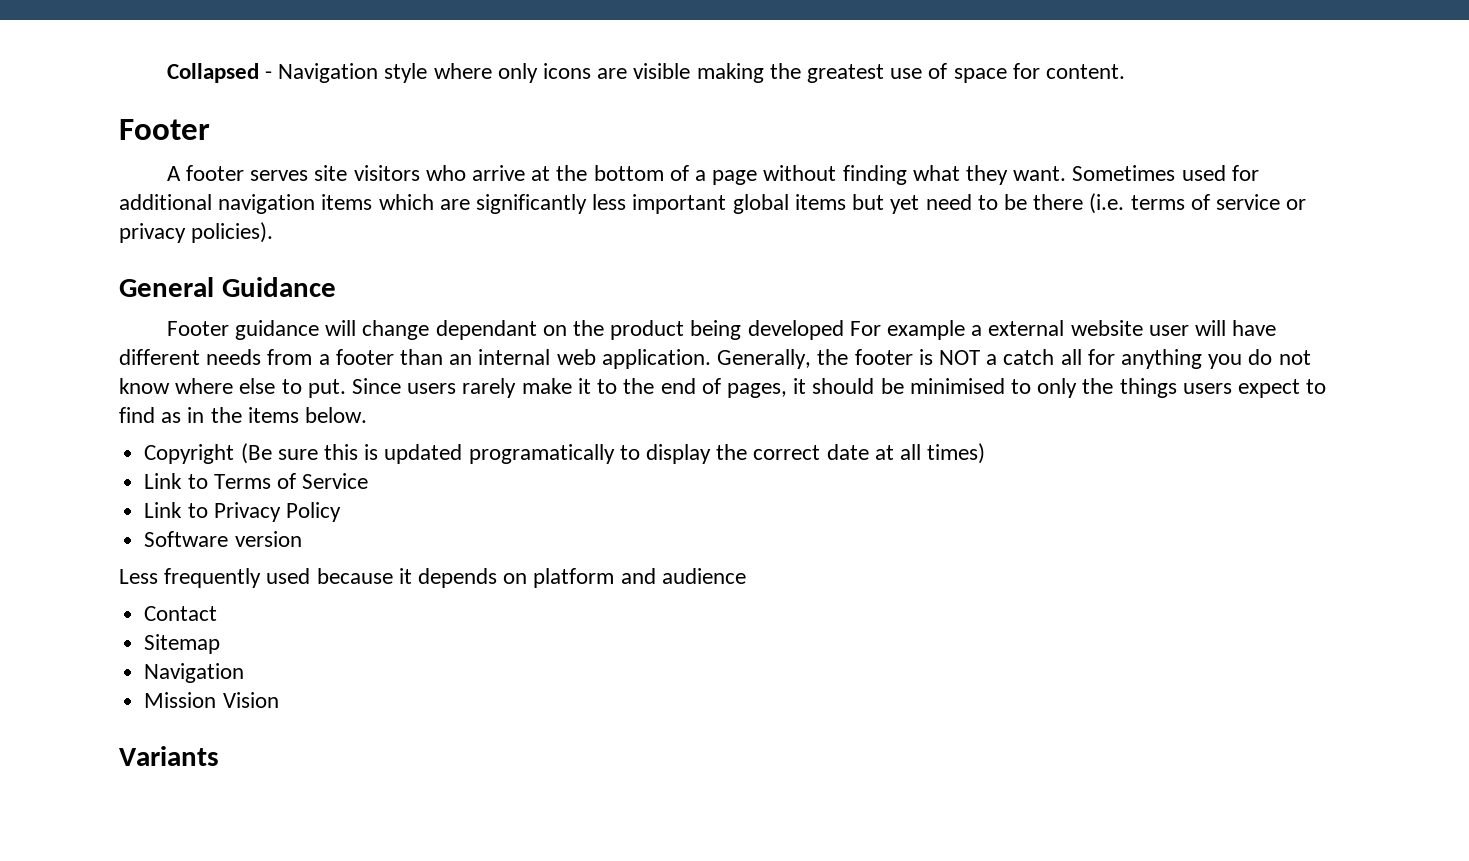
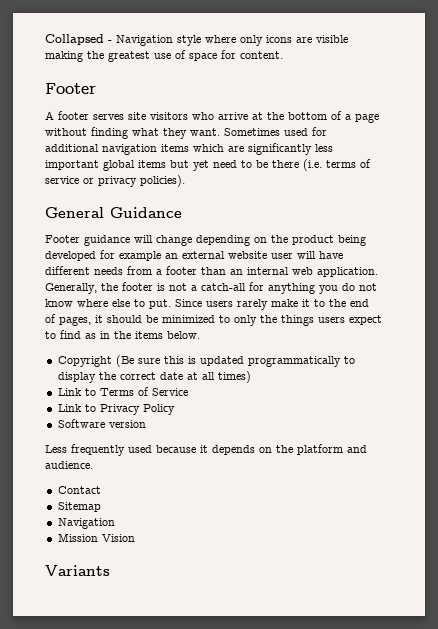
[435,320,537,340] dependant -> [196,235,250,246] depending
[849,320,983,340] For example a -> [100,250,178,261] for example an
[938,349,1082,365] NOT a catch all -> [169,283,246,291] not a catch-all
[909,378,1005,394] minimised -> [162,315,215,323] minimized
[468,444,615,464] programatically -> [247,356,341,367] programmatically
(528, 578) none -> [276,445,293,453] the
[661,568,746,584] audience -> [45,461,93,469] audience.

